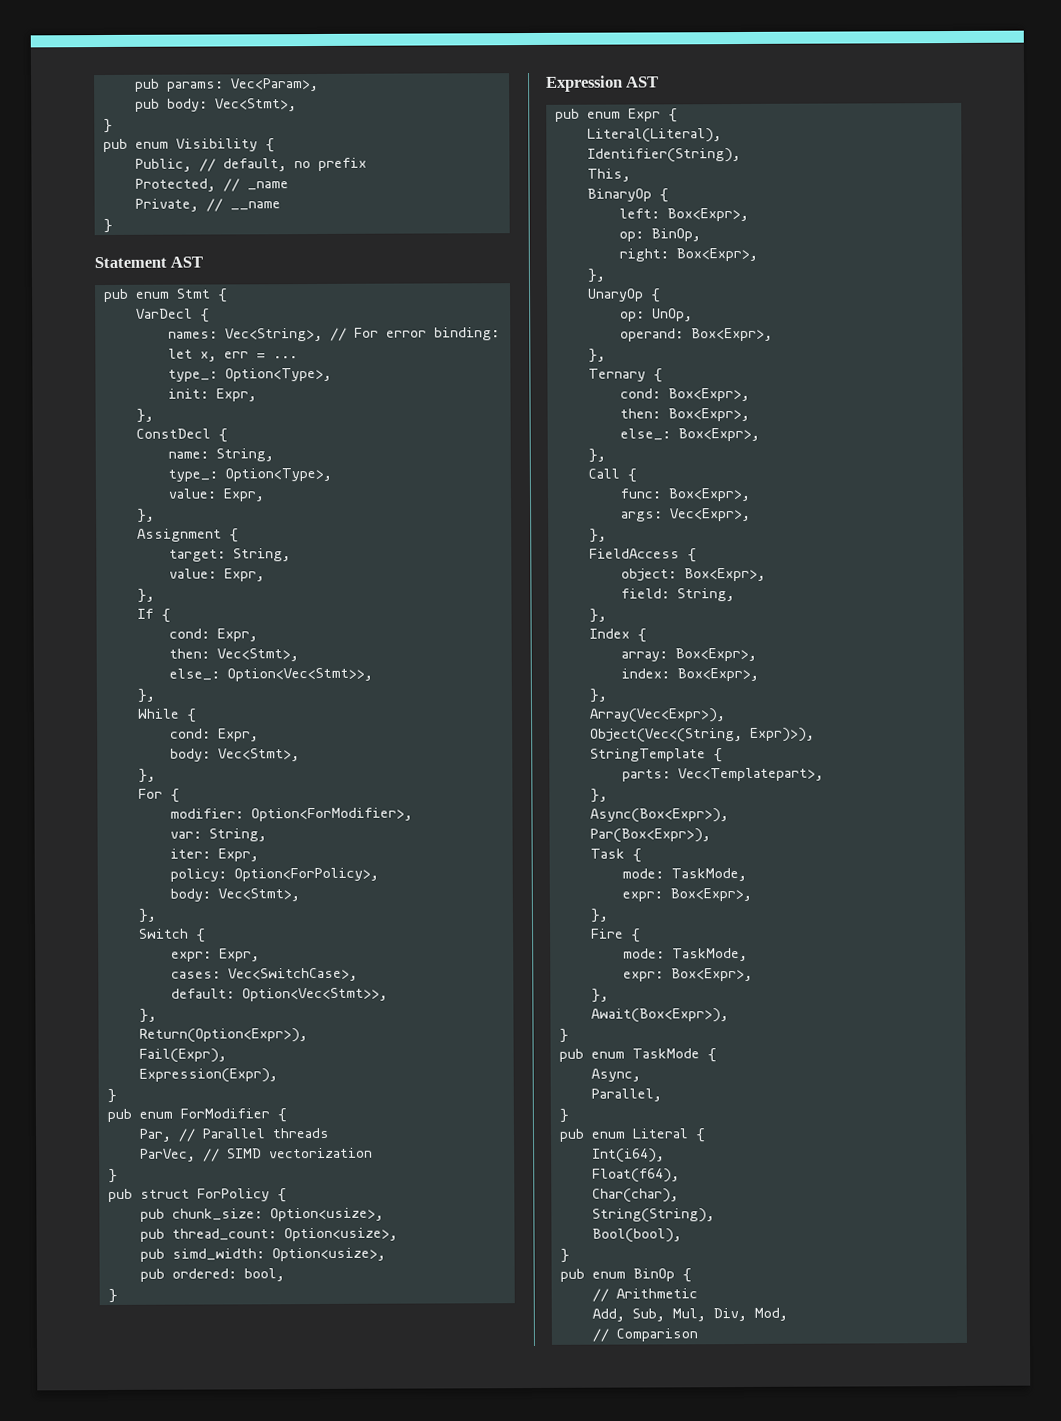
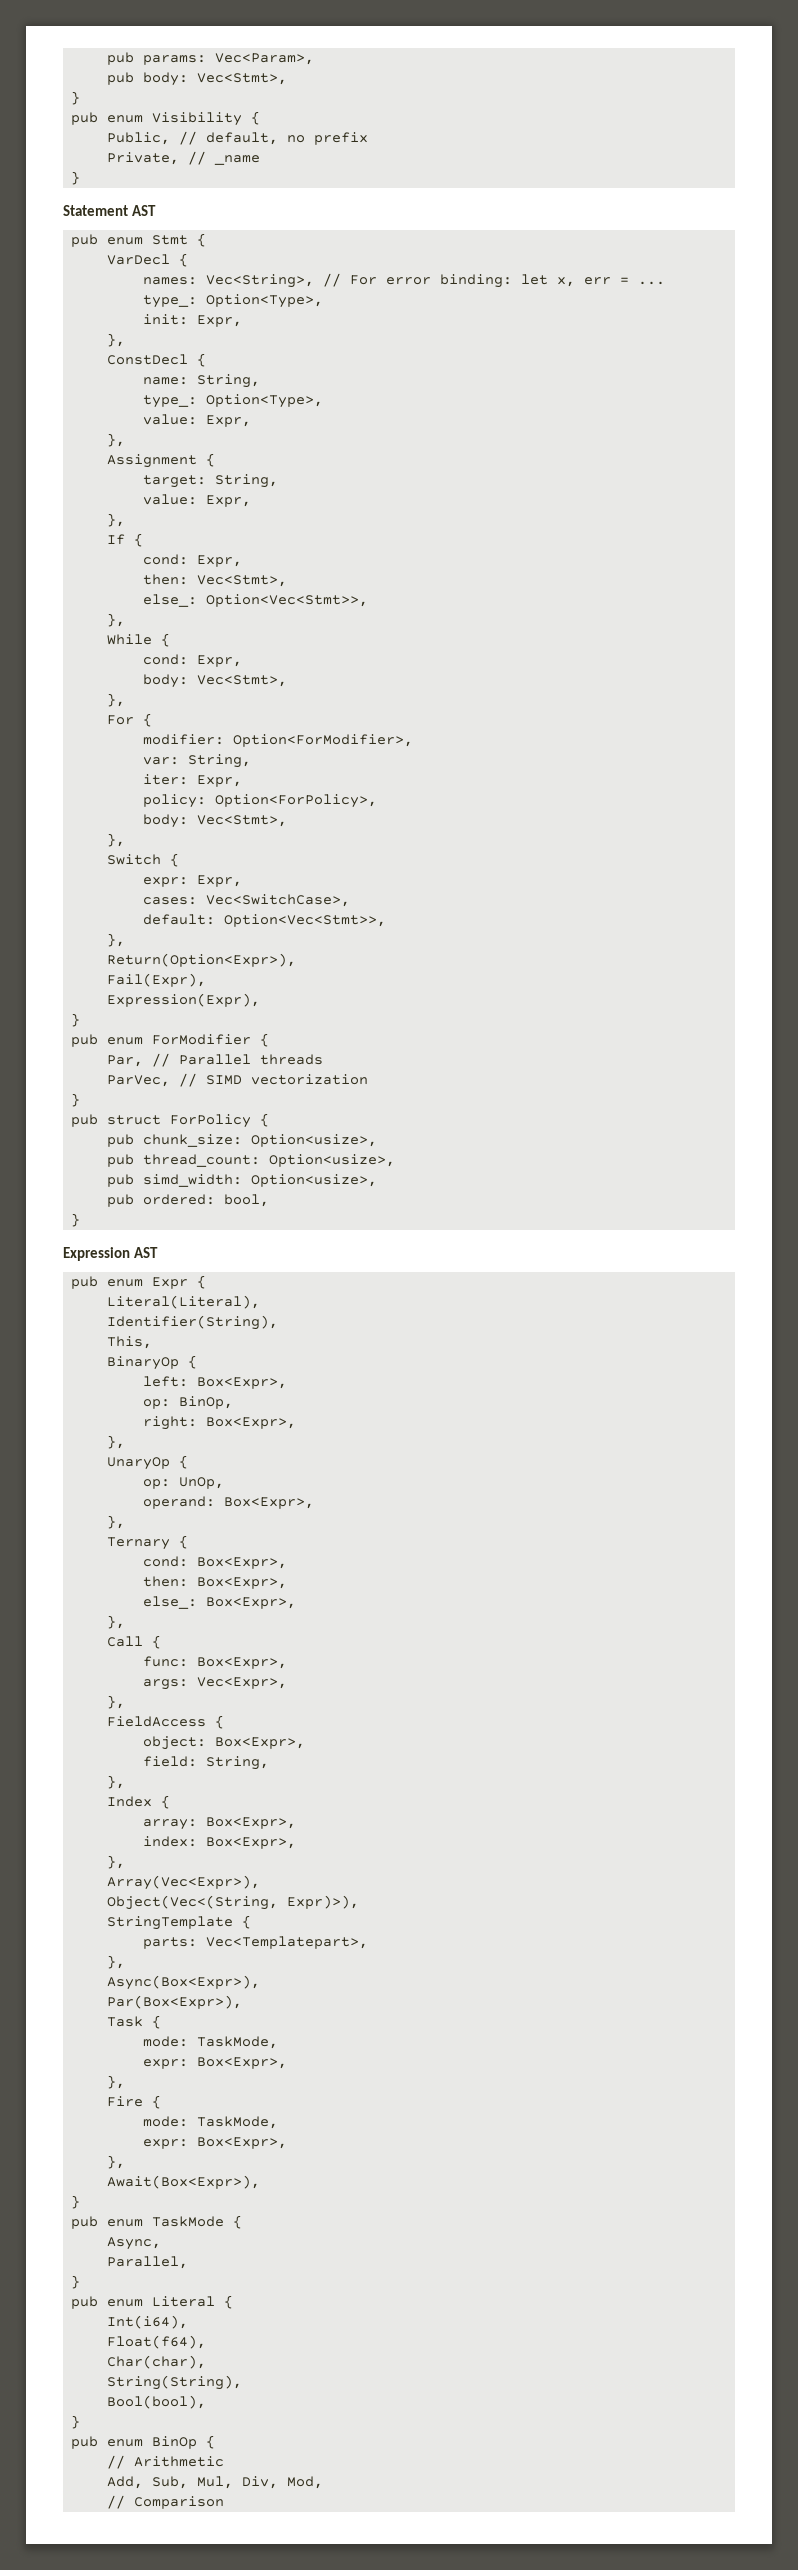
[135,178,217,192] Protected, -> [106,152,179,165] Private,
[135,198,282,212] // Private, // __name -> (260, 160) none

